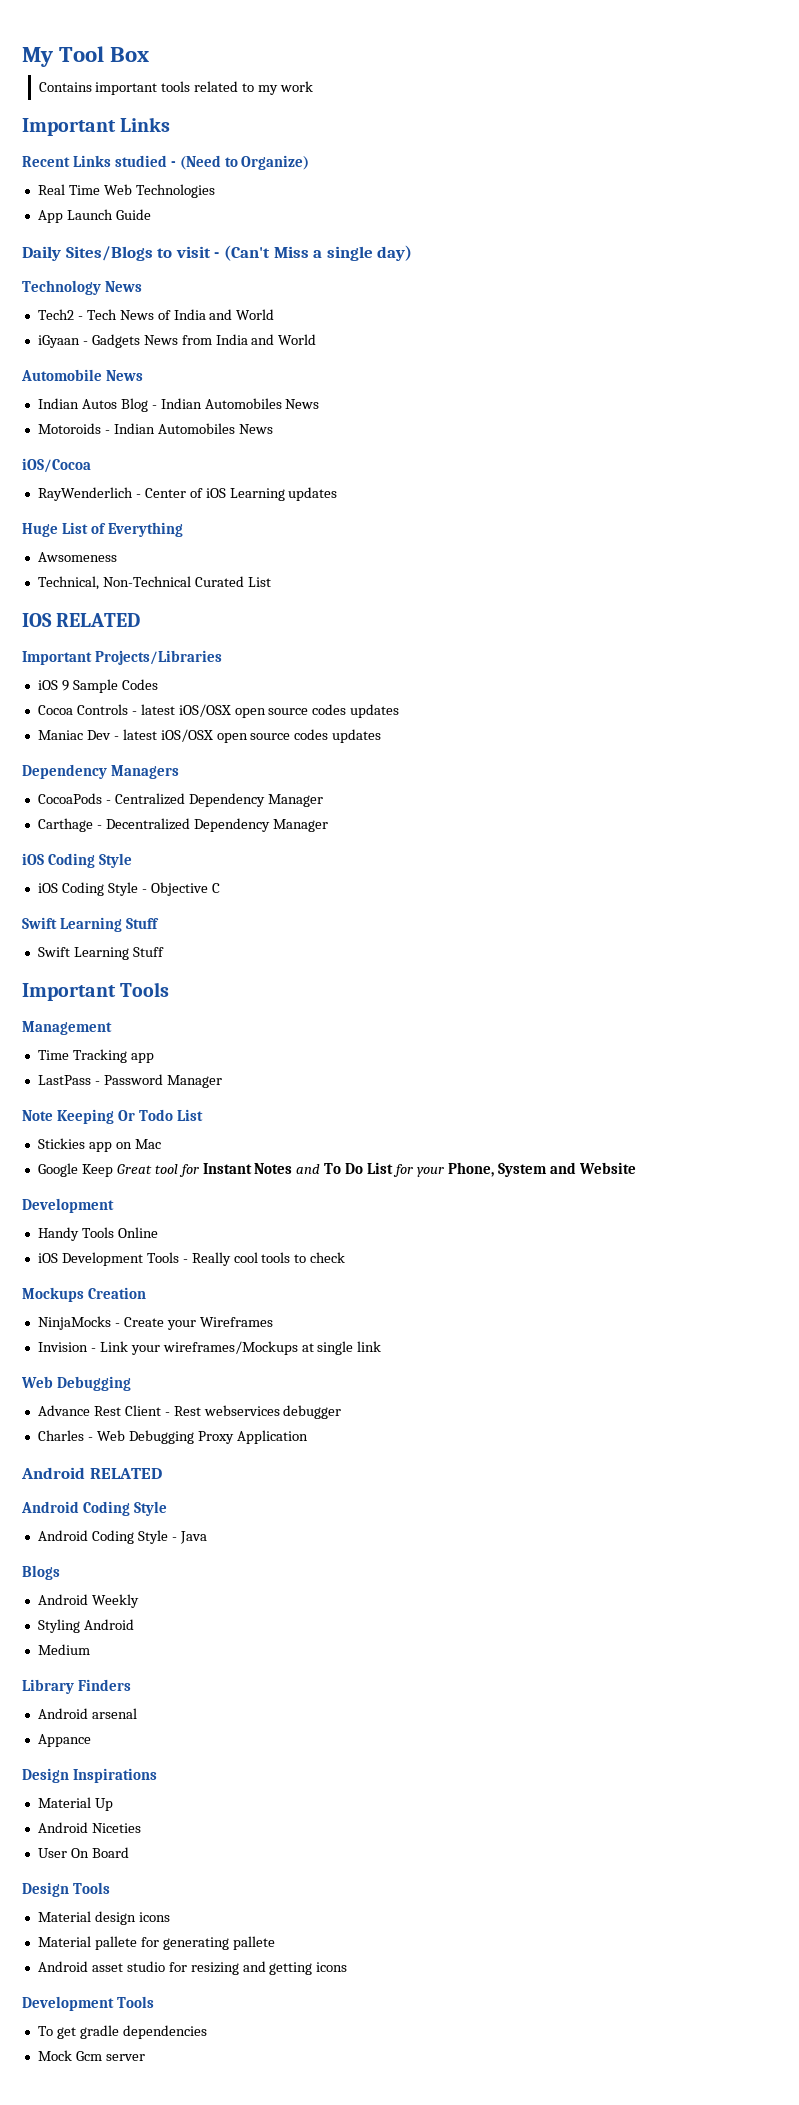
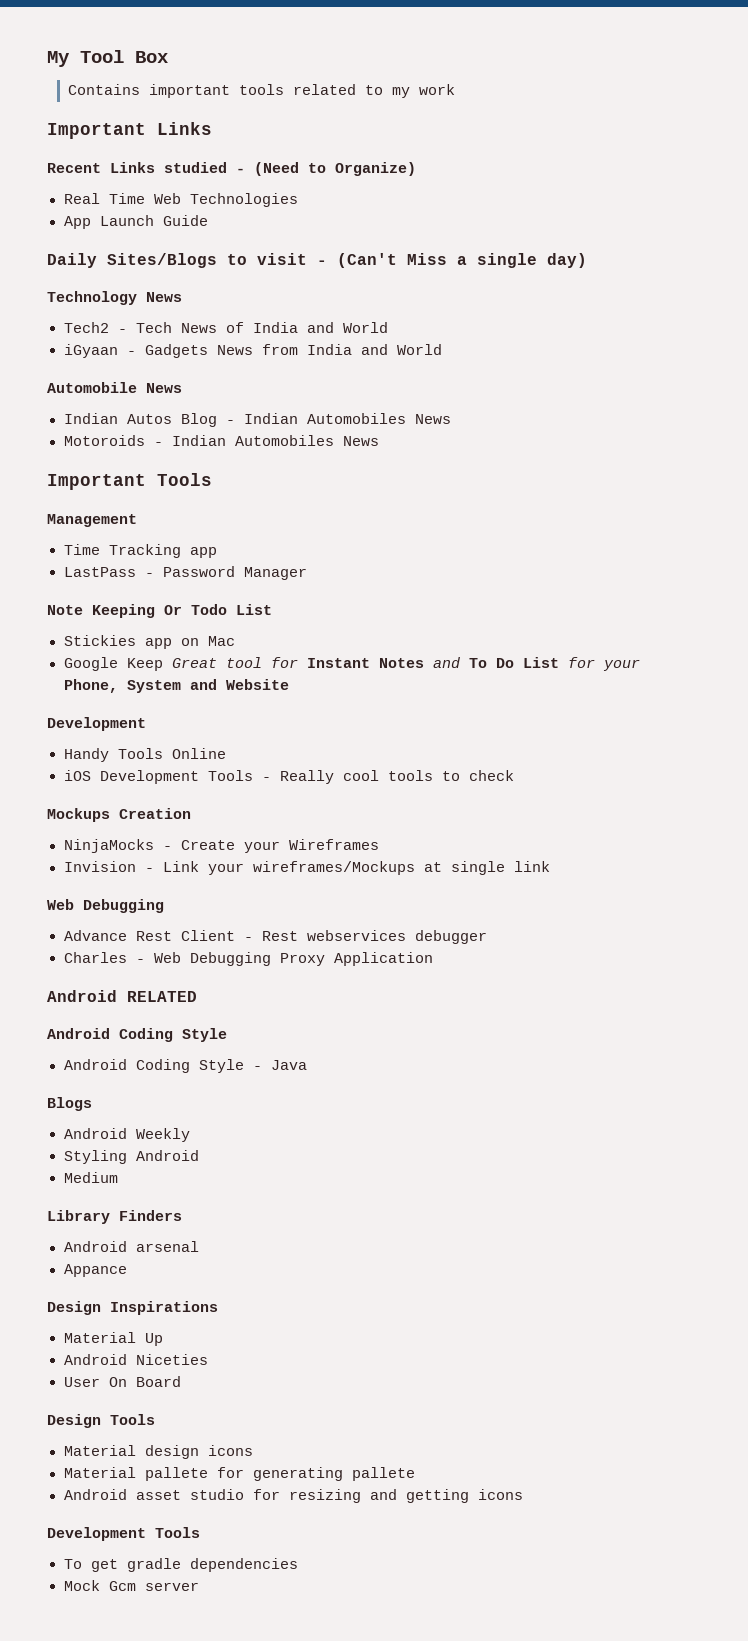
[22,458,91,473] [37,487,338,501] [22,522,183,537] [37,552,117,562] [37,576,271,590] [22,613,141,627] [22,650,222,665] [37,679,158,693] [37,704,400,718] [37,729,382,743] [22,764,179,779] [37,793,323,807] [37,818,328,832] [22,853,132,868] [37,882,220,896] [22,917,159,932] [37,947,164,960] // iOS/Cocoa // RayWenderlich - Center of iOS Learning updates // Huge List of Everything // Awsomeness // Technical, Non-Technical Curated List // IOS RELATED // Important Projects/Libraries // iOS 9 Sample Codes // Cocoa Controls - latest iOS/OSX open source codes updates // Maniac Dev - latest iOS/OSX open source codes updates // Dependency Managers // CocoaPods - Centralized Dependency Manager // Carthage - Decentralized Dependency Manager // iOS Coding Style // iOS Coding Style - Objective C // Swift Learning Stuff // Swift Learning Stuff -> (379, 441) none

